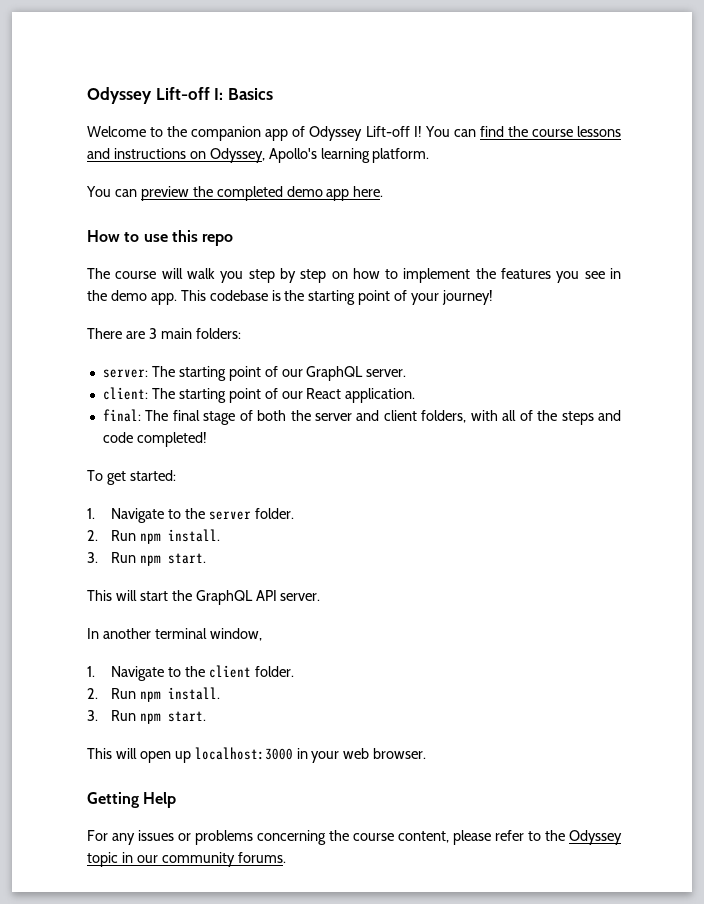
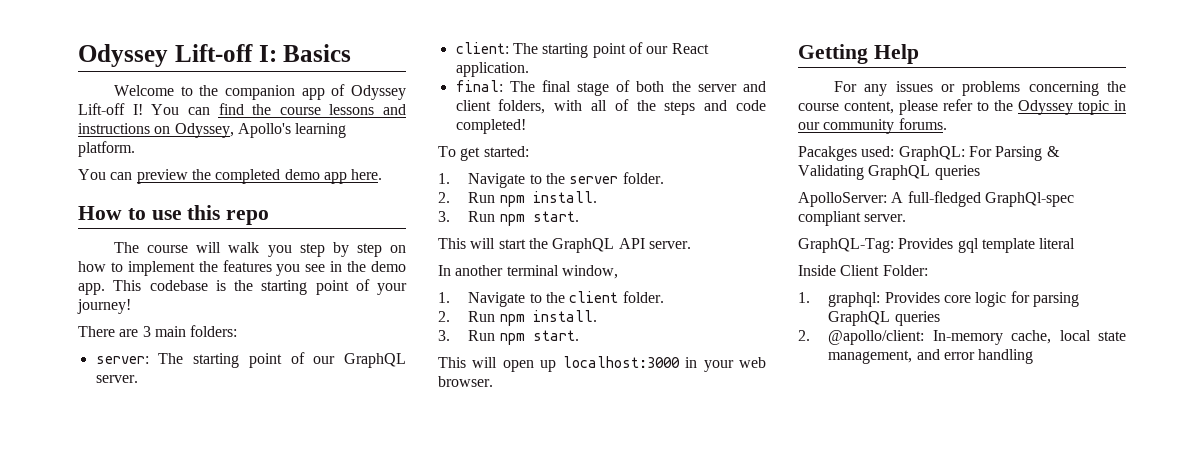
(286, 857) none -> [798,146,1060,161] [798,165,980,180] [798,191,1074,207] [798,211,907,226] [798,238,1076,253] [798,265,928,276] [798,291,1080,307] [828,311,940,326] [798,330,1126,345] [828,349,1034,364] // Pacakges used: GraphQL: For Parsing & Validating GraphQL queries // ApolloServer: A full-fledged GraphQl-spec compliant server. // GraphQL-Tag: Provides gql template literal // Inside Client Folder: // 1. graphql: Provides core logic for parsing GraphQL queries // 2. @apollo/client: In-memory cache, local state management, and error handling

